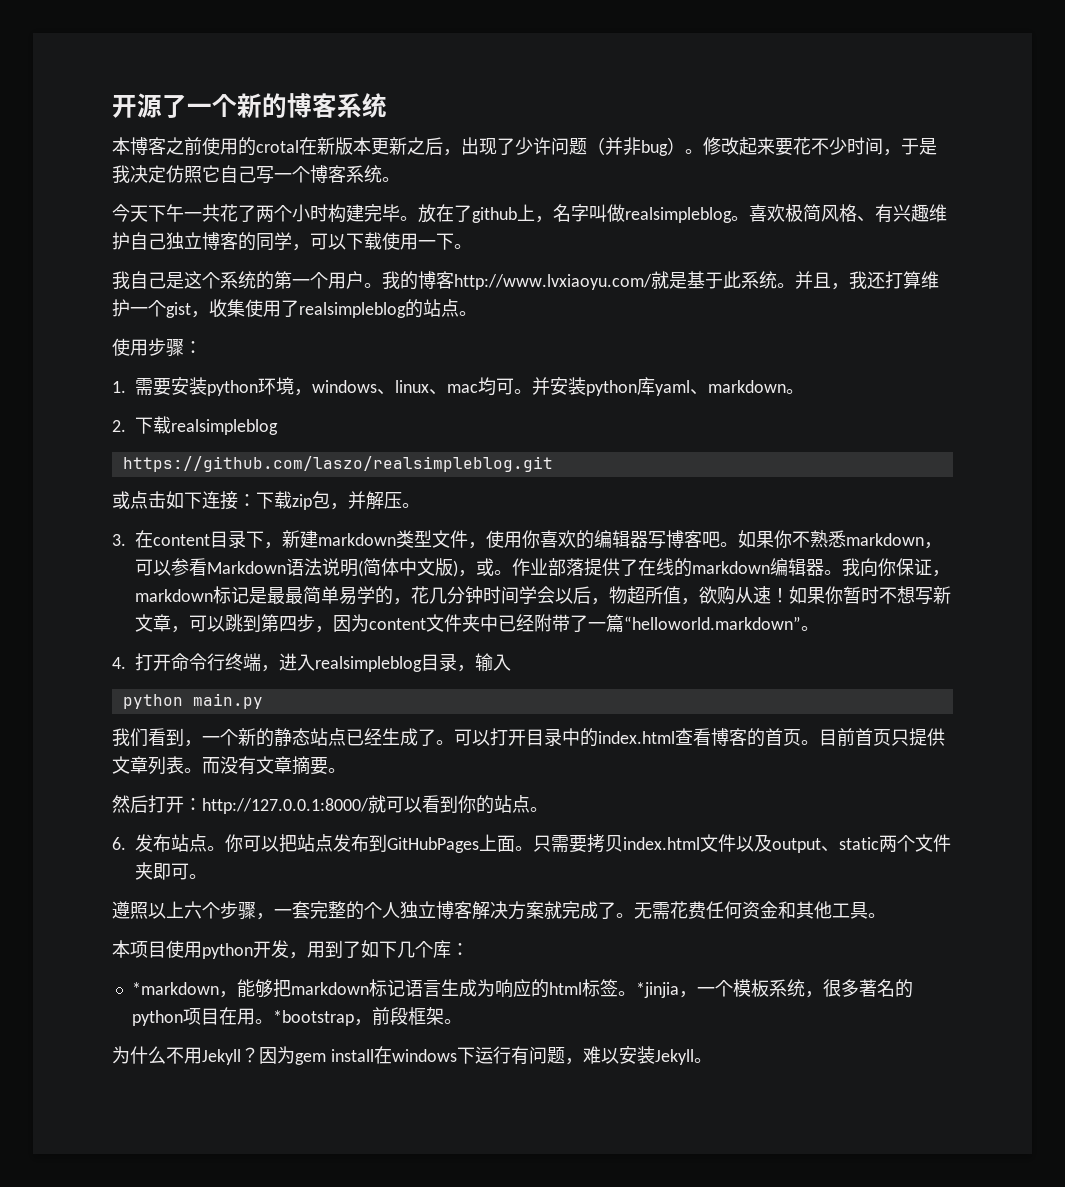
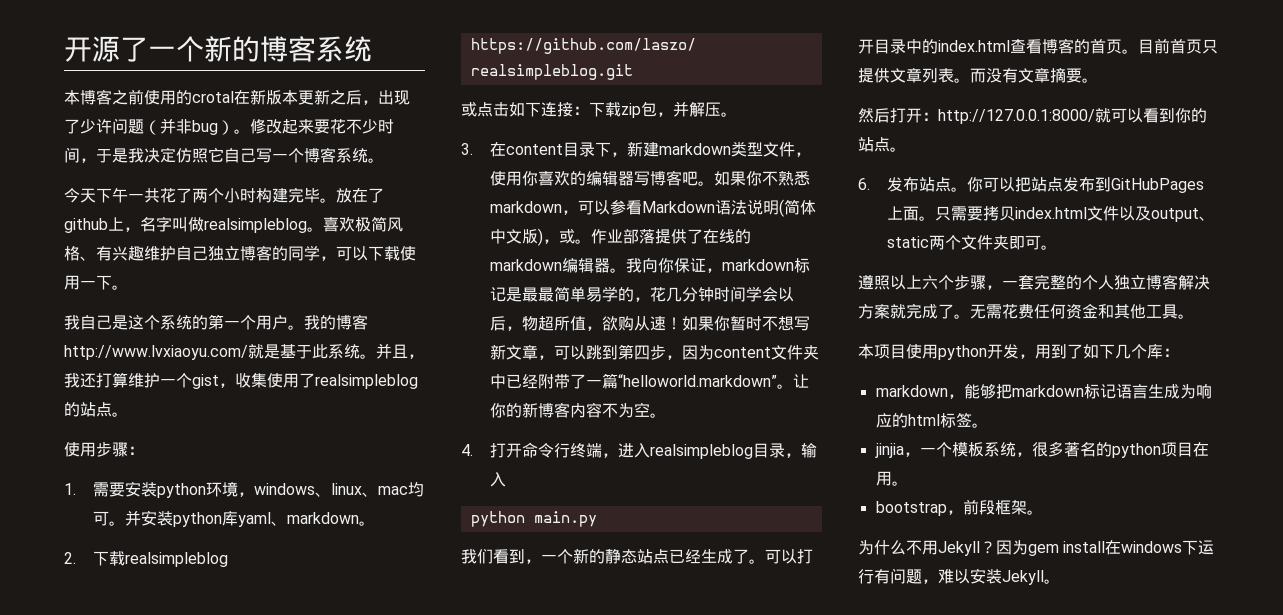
(819, 628) none -> [792,374,809,388] [489,402,666,418] 让你的新博客内容不为空。
[131,982,219,995] *markdown -> [875,385,948,397] markdown
[635,982,679,998] *jinjia -> [874,443,904,458] // jinjia
[272,1010,354,1026] *bootstrap -> [875,501,947,516] // bootstrap

